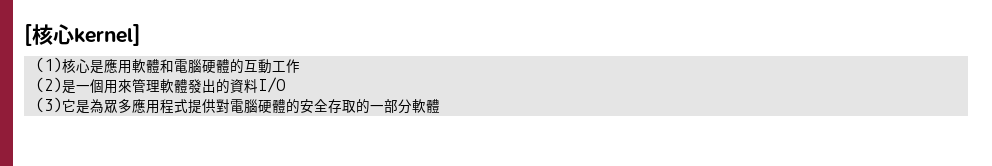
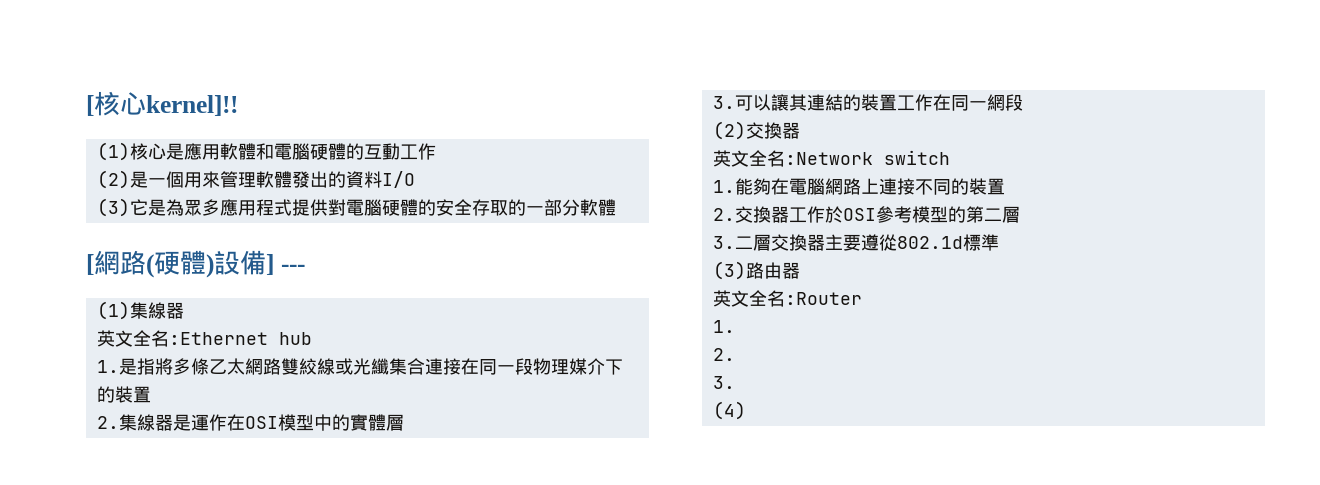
[74,24,141,46] kernel] -> [146,95,238,116] kernel]!!
(440, 106) none -> [86,250,305,278] [96,301,184,320] [96,330,312,347] [96,358,623,375] [96,386,151,403] [96,414,404,431] [712,94,1023,111] [712,121,800,140] [712,150,950,167] [712,178,1005,195] [712,206,1020,223] [712,234,999,251] [712,261,800,280] [712,290,862,307] [712,320,735,333] [712,348,735,361] [712,376,735,389] [712,401,746,420] // [網路(硬體)設備] --- // (1)集線器 // 英文全名:Ethernet hub // 1.是指將多條乙太網路雙絞線或光纖集合連接在同一段物理媒介下的裝置 // 2.集線器是運作在OSI模型中的實體層 // 3.可以讓其連結的裝置工作在同一網段 // (2)交換器 // 英文全名:Network switch // 1.能夠在電腦網路上連接不同的裝置 // 2.交換器工作於OSI參考模型的第二層 // 3.二層交換器主要遵從802.1d標準 // (3)路由器 // 英文全名:Router // 1. // 2. // 3. // (4)

